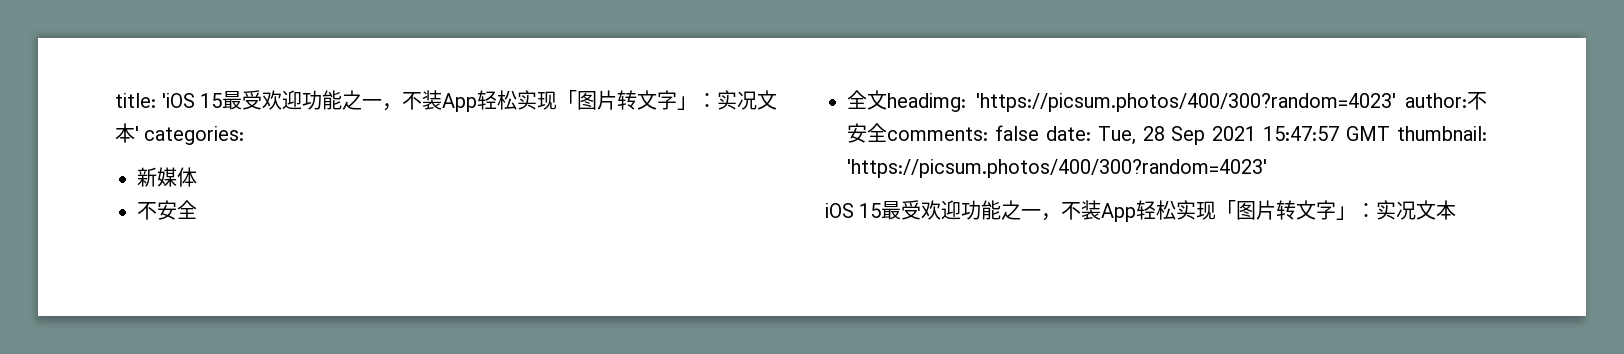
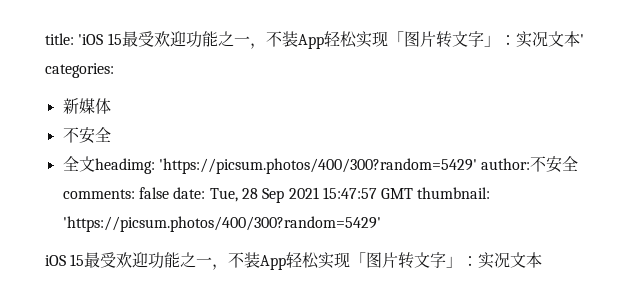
[975,93,1396,112] 'https://picsum.photos/400/300?random=4023' -> [158,158,477,174] 'https://picsum.photos/400/300?random=5429'
[847,159,1267,178] 'https://picsum.photos/400/300?random=4023' -> [62,216,381,232] 'https://picsum.photos/400/300?random=5429'

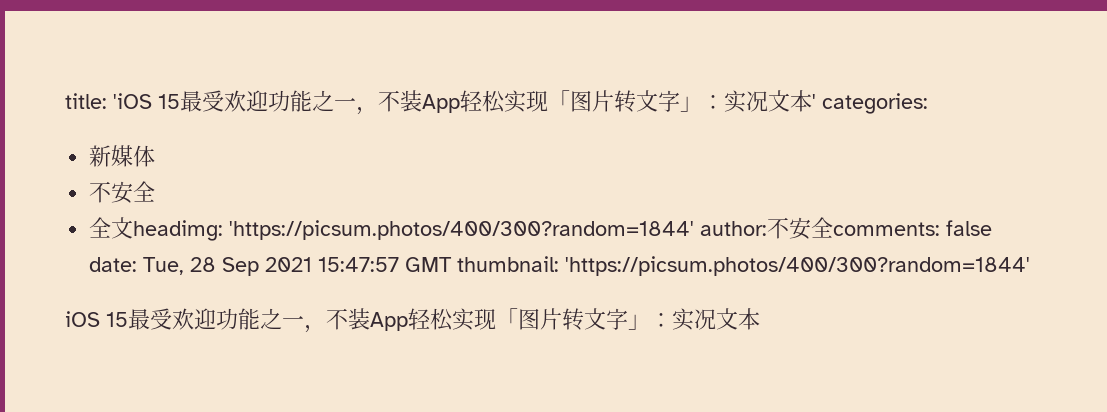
[158,158,477,174] 'https://picsum.photos/400/300?random=5429' -> [229,220,695,240] 'https://picsum.photos/400/300?random=1844'
[62,216,381,232] 'https://picsum.photos/400/300?random=5429' -> [565,256,1031,276] 'https://picsum.photos/400/300?random=1844'

